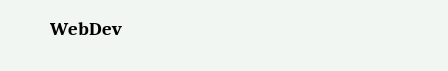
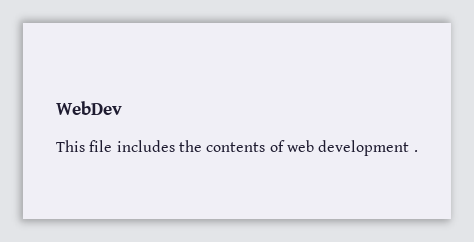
(122, 28) none -> [56,140,418,156] // This file includes the contents of web development .

